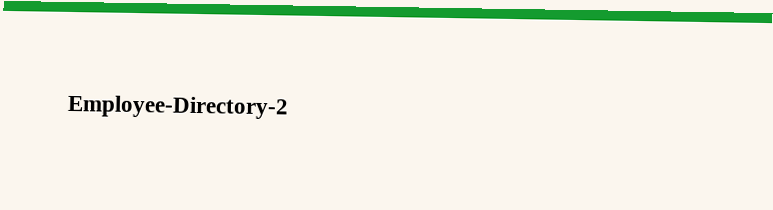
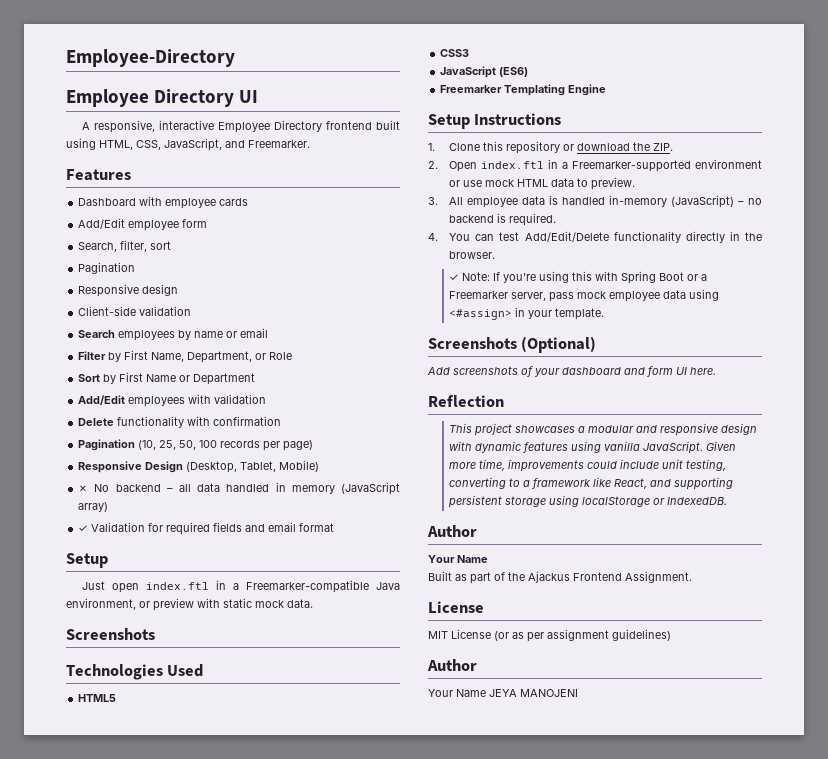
[67,94,289,120] Employee-Directory-2 -> [66,49,235,67] [66,89,259,107] [81,120,400,133] [66,138,310,151] [66,169,131,181] [78,196,249,209] [78,218,208,231] [78,240,172,252] [78,262,136,274] [78,284,179,297] [78,306,192,316] [78,328,269,341] [78,350,293,363] [78,372,256,385] [78,394,267,407] [78,416,282,428] [78,439,314,451] [78,460,320,473] [78,482,400,495] [78,502,109,512] [78,522,335,535] [66,553,108,568] [81,580,400,593] [66,598,313,611] [66,628,155,640] [66,664,204,680] [78,694,117,702] [440,49,470,57] [440,66,529,78] [440,84,607,96] [428,113,562,129] [428,141,674,154] [428,159,762,172] [449,177,636,190] [428,195,762,208] [449,213,557,226] [428,231,762,243] [449,251,496,259] [449,271,708,284] [449,289,720,302] [449,307,605,320] [428,336,597,353] [427,366,716,377] [428,395,504,407] [449,423,758,436] [449,441,737,454] [449,459,727,472] [449,477,734,490] [448,495,728,508] [427,525,477,537] [428,555,488,563] [428,571,692,584] [428,601,484,613] [428,629,671,642] [427,659,477,671] [428,689,578,697] Employee-Directory // Employee Directory UI // A responsive, interactive Employee Directory frontend built using HTML, CSS, JavaScript, and Freemarker. // Features // Dashboard with employee cards // Add/Edit employee form // Search, filter, sort // Pagination // Responsive design // Client-side validation // Search employees by name or email // Filter by First Name, Department, or Role // Sort by First Name or Department // Add/Edit employees with validation // Delete functionality with confirmation // Pagination (10, 25, 50, 100 records per page) // Responsive Design (Desktop, Tablet, Mobile) // ✗ No backend – all data handled in memory (JavaScript array) // ✓ Validation for required fields and email format // Setup // Just open index.ftl in a Freemarker-compatible Java environment, or preview with static mock data. // Screenshots // Technologies Used // HTML5 // CSS3 // JavaScript (ES6) // Freemarker Templating Engine // Setup Instructions // 1. Clone this repository or download the ZIP. // 2. Open index.ftl in a Freemarker-supported environment or use mock HTML data to preview. // 3. All employee data is handled in-memory (JavaScript) – no backend is required. // 4. You can test Add/Edit/Delete functionality directly in the browser. // ✓ Note: If you're using this with Spring Boot or a Freemarker server, pass mock employee data using <#assign> in your template. // Screenshots (Optional) // Add screenshots of your dashboard and form UI here. // Reflection // This project showcases a modular and responsive design with dynamic features using vanilla JavaScript. Given more time, improvements could include unit testing, converting to a framework like React, and supporting persistent storage using localStorage or IndexedDB. // Author // Your Name // Built as part of the Ajackus Frontend Assignment. // License // MIT License (or as per assignment guidelines) // Author // Your Name JEYA MANOJENI

